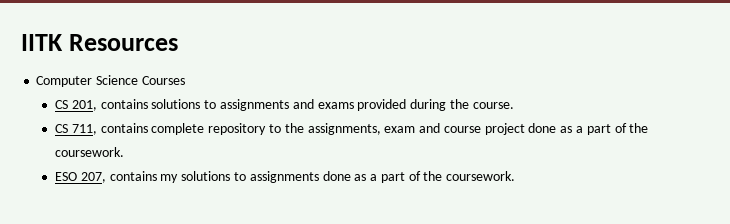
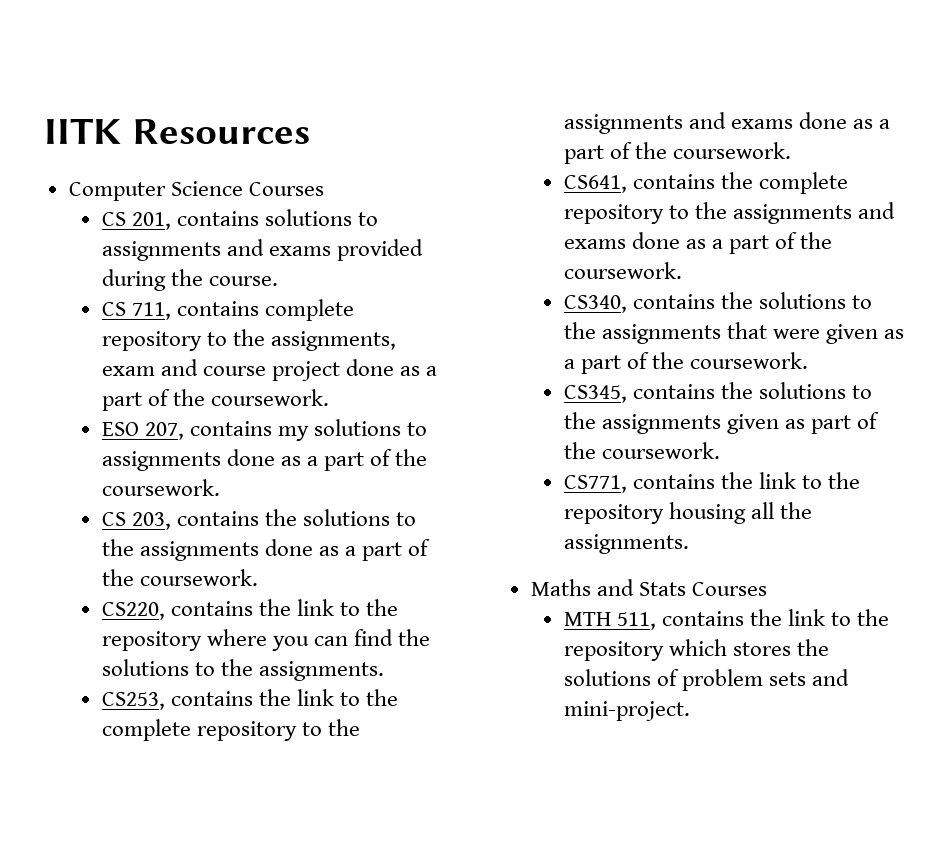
(516, 176) none -> [101,509,417,530] [101,539,431,561] [101,569,258,586] [101,599,399,620] [101,629,431,651] [101,659,385,681] [101,689,399,710] [101,719,361,741] [563,112,891,134] [563,142,792,164] [563,172,849,194] [563,202,896,224] [563,232,833,254] [563,262,682,279] [563,292,873,313] [563,322,905,344] [563,352,809,374] [563,382,873,403] [563,412,880,434] [563,442,720,459] [563,472,861,493] [563,502,813,524] [563,534,689,554] [530,579,767,596] [563,609,890,630] [563,639,830,661] [563,669,850,691] [563,701,690,721] // CS 203, contains the solutions to the assignments done as a part of the coursework. // CS220, contains the link to the repository where you can find the solutions to the assignments. // CS253, contains the link to the complete repository to the assignments and exams done as a part of the coursework. // CS641, contains the complete repository to the assignments and exams done as a part of the coursework. // CS340, contains the solutions to the assignments that were given as a part of the coursework. // CS345, contains the solutions to the assignments given as part of the coursework. // CS771, contains the link to the repository housing all the assignments. // Maths and Stats Courses // MTH 511, contains the link to the repository which stores the solutions of problem sets and mini-project.

